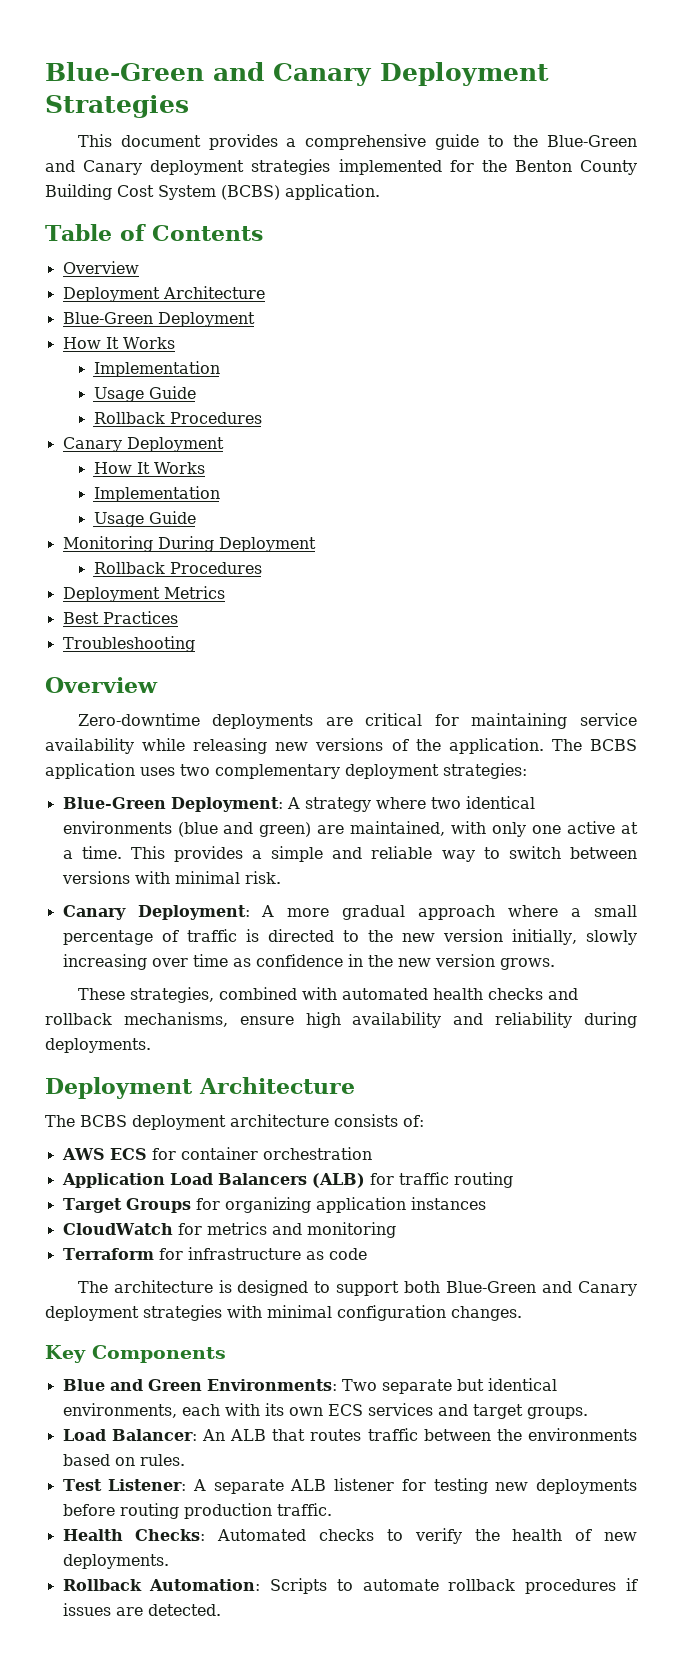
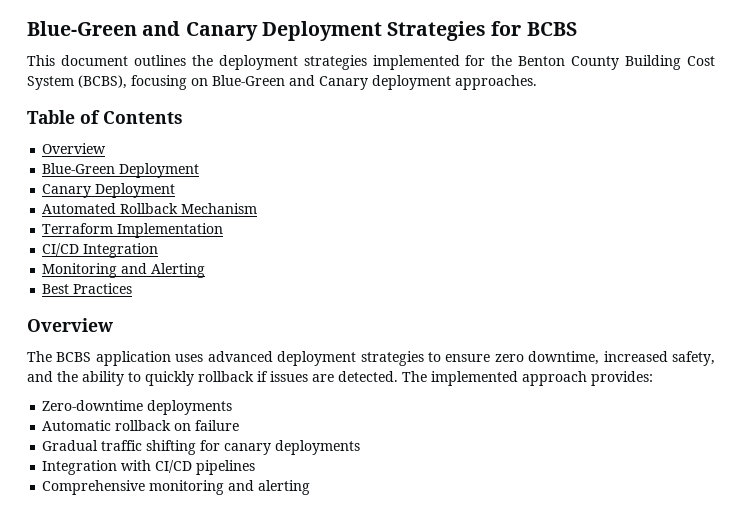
(189, 106) none -> [491,21,577,36] for BCBS
[208,134,638,150] [45,160,143,175] provides a comprehensive guide to the Blue-Green and Canary -> [133,55,213,66] outlines the
[221,184,380,200] (BCBS) application. -> [78,75,537,90] (BCBS), focusing on Blue-Green and Canary deployment approaches.
[62,286,265,302] // Deployment Architecture -> (107, 148) none
[62,337,175,349] [93,361,220,377] [93,386,196,402] [93,412,262,424] [62,437,224,452] [93,462,206,474] [93,486,220,502] [93,511,196,527] How It Works // Implementation // Usage Guide // Rollback Procedures // Canary Deployment // How It Works // Implementation // Usage Guide -> [42,183,176,198] [42,203,258,214] [42,223,224,238] [42,243,159,258] Canary Deployment // Automated Rollback Mechanism // Terraform Implementation // CI/CD Integration
[157,536,316,552] [93,562,262,574] [62,586,225,602] During Deployment // Rollback Procedures // Deployment Metrics -> [121,263,206,278] and Alerting
[62,636,195,652] [45,677,158,693] [77,713,637,729] [45,738,637,754] [45,763,527,779] [62,796,535,812] [62,821,638,837] [62,846,637,862] [61,871,281,884] [62,905,637,920] [62,929,637,945] [62,954,555,970] [77,987,578,1003] [45,1012,637,1028] [45,1038,151,1053] [45,1077,355,1099] [45,1114,424,1130] [61,1147,372,1160] [61,1172,513,1188] [62,1197,486,1213] [62,1222,396,1238] [62,1247,367,1260] [77,1280,638,1296] [45,1305,522,1321] [45,1345,226,1363] [62,1378,557,1394] [62,1403,588,1419] [62,1428,638,1441] [62,1454,185,1466] [62,1478,637,1494] [62,1503,332,1519] [62,1528,637,1544] [62,1554,169,1569] [62,1578,638,1594] [62,1603,221,1616] // Troubleshooting // Overview // Zero-downtime deployments are critical for maintaining service availability while releasing new versions of the application. The BCBS application uses two complementary deployment strategies: // Blue-Green Deployment: A strategy where two identical environments (blue and green) are maintained, with only one active at a time. This provides a simple and reliable way to switch between versions with minimal risk. // Canary Deployment: A more gradual approach where a small percentage of traffic is directed to the new version initially, slowly increasing over time as confidence in the new version grows. // These strategies, combined with automated health checks and rollback mechanisms, ensure high availability and reliability during deployments. // Deployment Architecture // The BCBS deployment architecture consists of: // AWS ECS for container orchestration // Application Load Balancers (ALB) for traffic routing // Target Groups for organizing application instances // CloudWatch for metrics and monitoring // Terraform for infrastructure as code // The architecture is designed to support both Blue-Green and Canary deployment strategies with minimal configuration changes. // Key Components // Blue and Green Environments: Two separate but identical environments, each with its own ECS services and target groups. // Load Balancer: An ALB that routes traffic between the environments based on rules. // Test Listener: A separate ALB listener for testing new deployments before routing production traffic. // Health Checks: Automated checks to verify the health of new deployments. // Rollback Automation: Scripts to automate rollback procedures if issues are detected. -> [27,318,113,332] [27,351,715,366] [27,371,653,386] [42,400,233,415] [42,420,240,431] [42,440,361,455] [42,460,256,475] [42,480,311,495] // Overview // The BCBS application uses advanced deployment strategies to ensure zero downtime, increased safety, and the ability to quickly rollback if issues are detected. The implemented approach provides: // Zero-downtime deployments // Automatic rollback on failure // Gradual traffic shifting for canary deployments // Integration with CI/CD pipelines // Comprehensive monitoring and alerting

